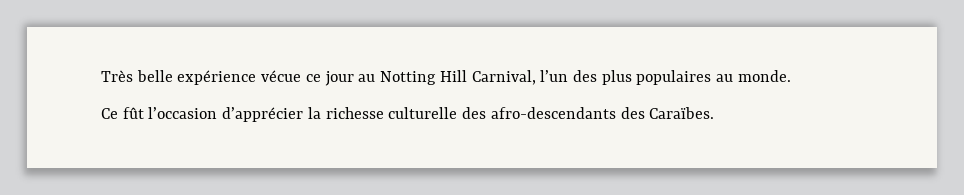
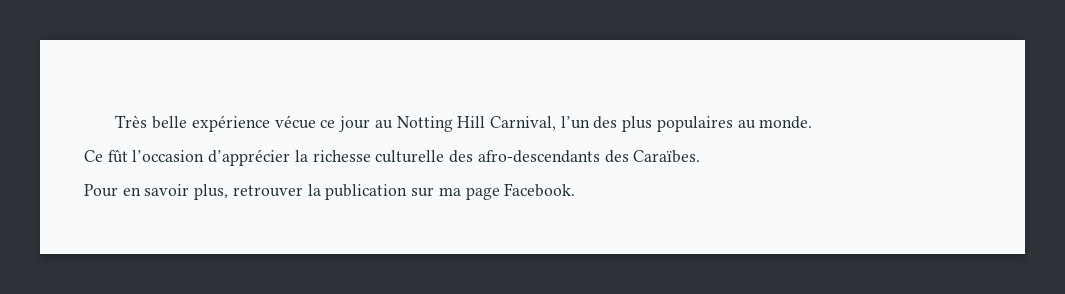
(715, 113) none -> [84,183,576,200] // Pour en savoir plus, retrouver la publication sur ma page Facebook.

